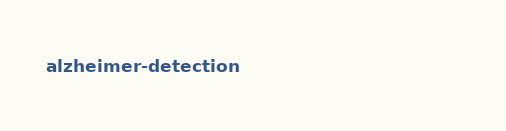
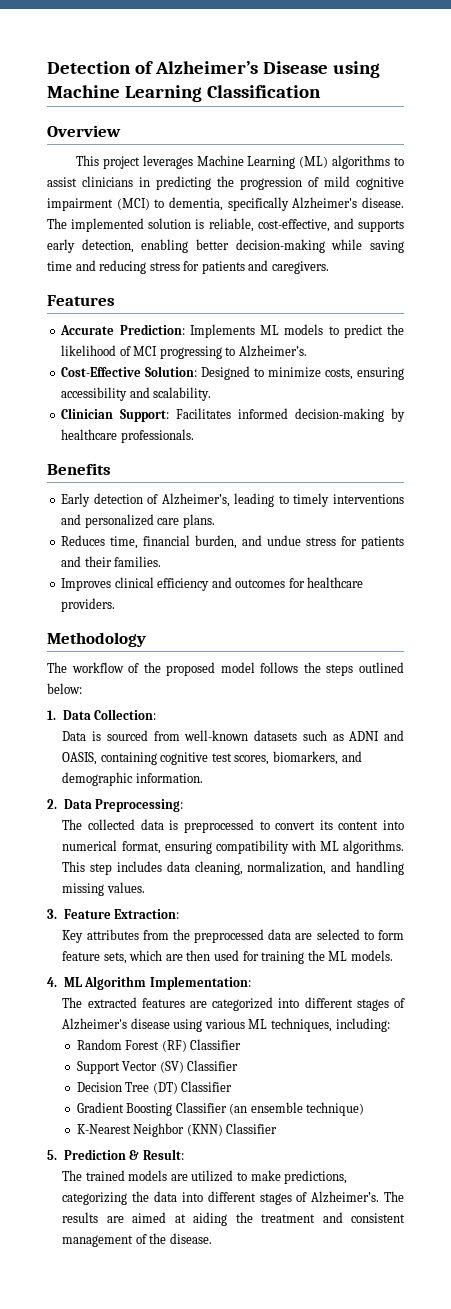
[46,59,240,72] alzheimer-detection -> [47,61,380,78] [47,85,321,102] [47,125,121,137] [75,155,404,169] [47,176,404,190] [47,197,404,211] [47,218,404,232] [47,239,404,253] [47,260,329,274] [47,295,115,306] [60,324,404,338] [61,345,307,359] [61,366,404,380] [61,387,212,401] [61,408,405,422] [61,429,194,443] [47,463,111,475] [61,493,404,507] [61,514,215,528] [61,535,404,549] [61,556,162,567] [61,577,364,591] [61,598,116,612] [47,632,146,647] [47,662,404,676] [47,683,82,694] [47,709,157,720] [62,730,404,741] [62,751,362,765] [62,772,203,786] [47,799,184,812] [62,819,404,833] [62,840,404,854] [62,861,404,875] [62,882,145,896] [47,909,180,919] [62,929,404,943] [62,950,393,964] [47,976,251,990] [62,997,405,1011] [62,1018,390,1032] [76,1039,242,1052] [76,1060,239,1074] [76,1081,233,1094] [76,1102,365,1116] [76,1123,278,1137] [47,1149,184,1160] [62,1170,348,1184] [62,1191,404,1205] [62,1212,405,1226] [62,1233,212,1247] Detection of Alzheimer’s Disease using Machine Learning Classification // Overview // This project leverages Machine Learning (ML) algorithms to assist clinicians in predicting the progression of mild cognitive impairment (MCI) to dementia, specifically Alzheimer's disease. The implemented solution is reliable, cost-effective, and supports early detection, enabling better decision-making while saving time and reducing stress for patients and caregivers. // Features // Accurate Prediction: Implements ML models to predict the likelihood of MCI progressing to Alzheimer’s. // Cost-Effective Solution: Designed to minimize costs, ensuring accessibility and scalability. // Clinician Support: Facilitates informed decision-making by healthcare professionals. // Benefits // Early detection of Alzheimer’s, leading to timely interventions and personalized care plans. // Reduces time, financial burden, and undue stress for patients and their families. // Improves clinical efficiency and outcomes for healthcare providers. // Methodology // The workflow of the proposed model follows the steps outlined below: // 1. Data Collection: // Data is sourced from well-known datasets such as ADNI and OASIS, containing cognitive test scores, biomarkers, and demographic information. // 2. Data Preprocessing: // The collected data is preprocessed to convert its content into numerical format, ensuring compatibility with ML algorithms. This step includes data cleaning, normalization, and handling missing values. // 3. Feature Extraction: // Key attributes from the preprocessed data are selected to form feature sets, which are then used for training the ML models. // 4. ML Algorithm Implementation: // The extracted features are categorized into different stages of Alzheimer's disease using various ML techniques, including: // Random Forest (RF) Classifier // Support Vector (SV) Classifier // Decision Tree (DT) Classifier // Gradient Boosting Classifier (an ensemble technique) // K-Nearest Neighbor (KNN) Classifier // 5. Prediction & Result: // The trained models are utilized to make predictions, categorizing the data into different stages of Alzheimer’s. The results are aimed at aiding the treatment and consistent management of the disease.

